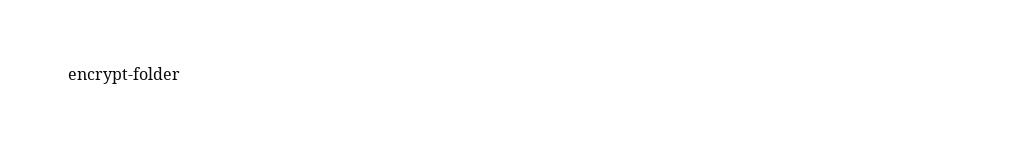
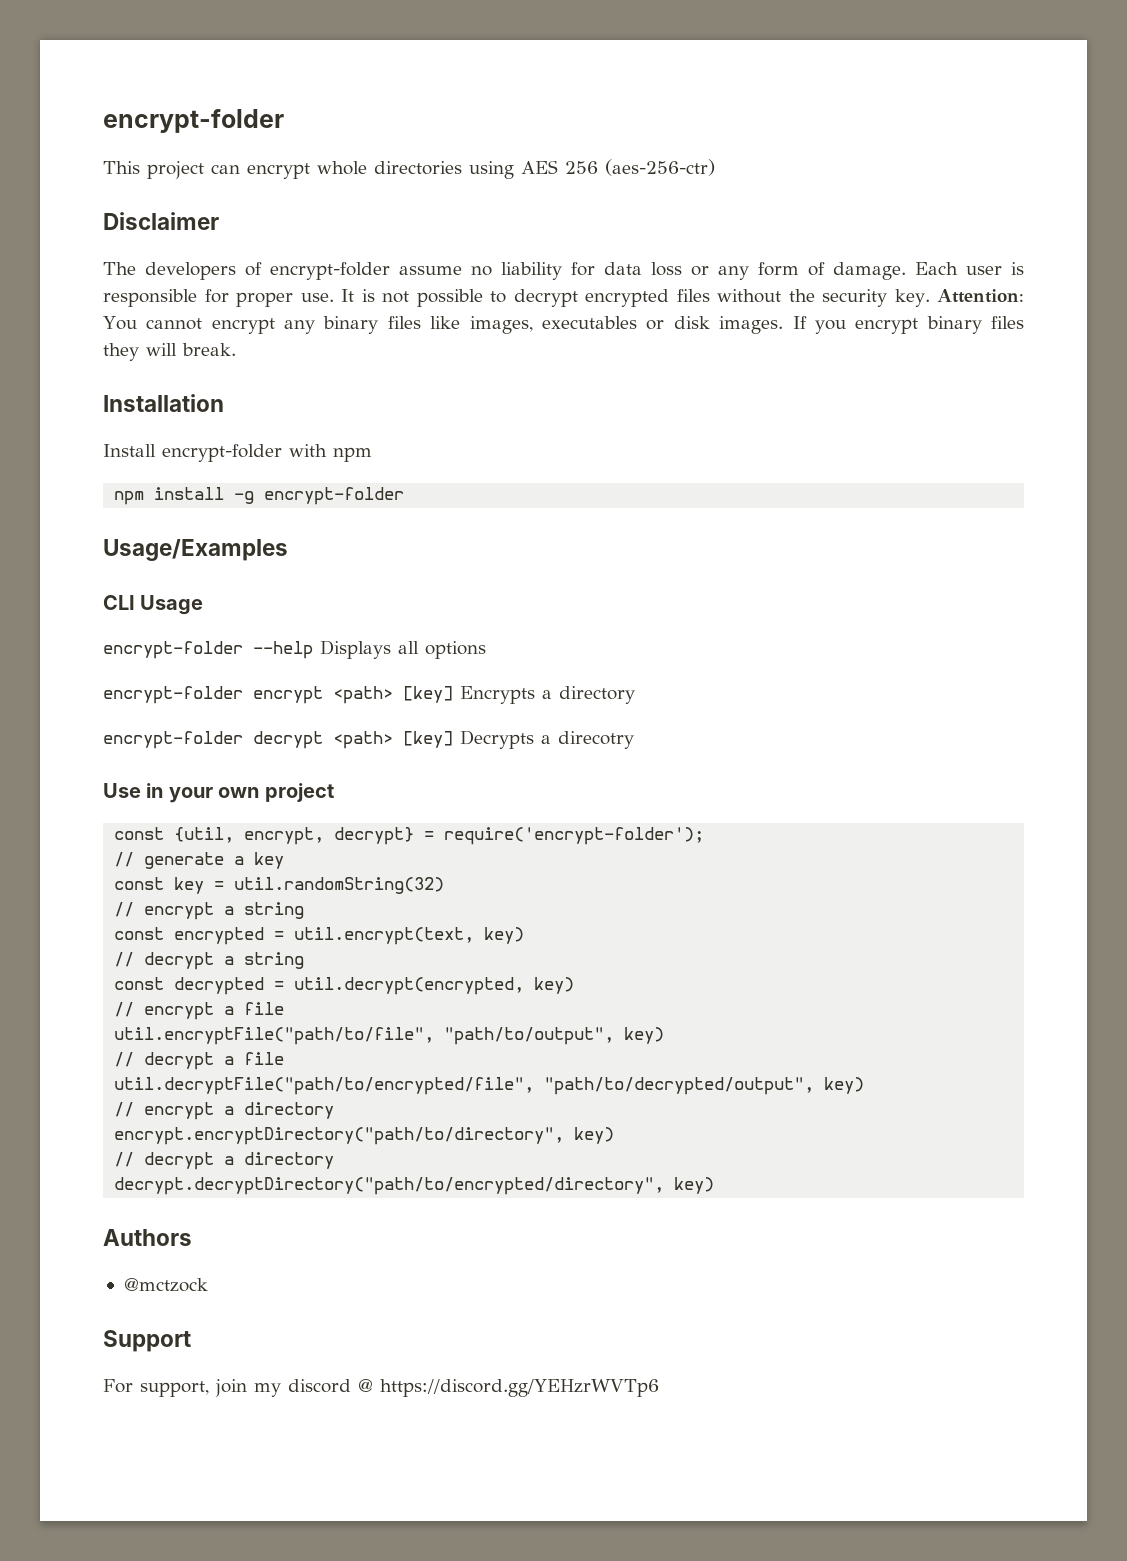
[68,67,180,84] encrypt-folder -> [103,109,284,133] [103,159,715,179] [103,212,219,230] [103,262,1024,280] [103,289,1024,307] [103,316,1024,334] [103,343,236,361] [103,394,224,412] [103,444,372,462] [114,487,405,505] [103,539,288,561] [103,595,204,615] [103,640,486,659] [103,686,635,704] [103,730,634,749] [103,783,334,803] [114,827,705,845] [114,852,285,869] [114,877,445,894] [114,902,305,920] [114,927,525,945] [114,952,305,970] [114,977,575,995] [114,1002,285,1020] [114,1027,665,1045] [114,1052,285,1070] [114,1077,865,1095] [114,1102,335,1120] [114,1127,615,1145] [114,1152,335,1170] [114,1177,715,1195] [103,1229,192,1246] [123,1278,208,1292] [103,1330,191,1352] [103,1379,659,1397] encrypt-folder // This project can encrypt whole directories using AES 256 (aes-256-ctr) // Disclaimer // The developers of encrypt-folder assume no liability for data loss or any form of damage. Each user is responsible for proper use. It is not possible to decrypt encrypted files without the security key. Attention: You cannot encrypt any binary files like images, executables or disk images. If you encrypt binary files they will break. // Installation // Install encrypt-folder with npm // npm install -g encrypt-folder // Usage/Examples // CLI Usage // encrypt-folder --help Displays all options // encrypt-folder encrypt <path> [key] Encrypts a directory // encrypt-folder decrypt <path> [key] Decrypts a direcotry // Use in your own project // const {util, encrypt, decrypt} = require('encrypt-folder'); // // generate a key // const key = util.randomString(32) // // encrypt a string // const encrypted = util.encrypt(text, key) // // decrypt a string // const decrypted = util.decrypt(encrypted, key) // // encrypt a file // util.encryptFile("path/to/file", "path/to/output", key) // // decrypt a file // util.decryptFile("path/to/encrypted/file", "path/to/decrypted/output", key) // // encrypt a directory // encrypt.encryptDirectory("path/to/directory", key) // // decrypt a directory // decrypt.decryptDirectory("path/to/encrypted/directory", key) // Authors // @mctzock // Support // For support, join my discord @ https://discord.gg/YEHzrWVTp6

